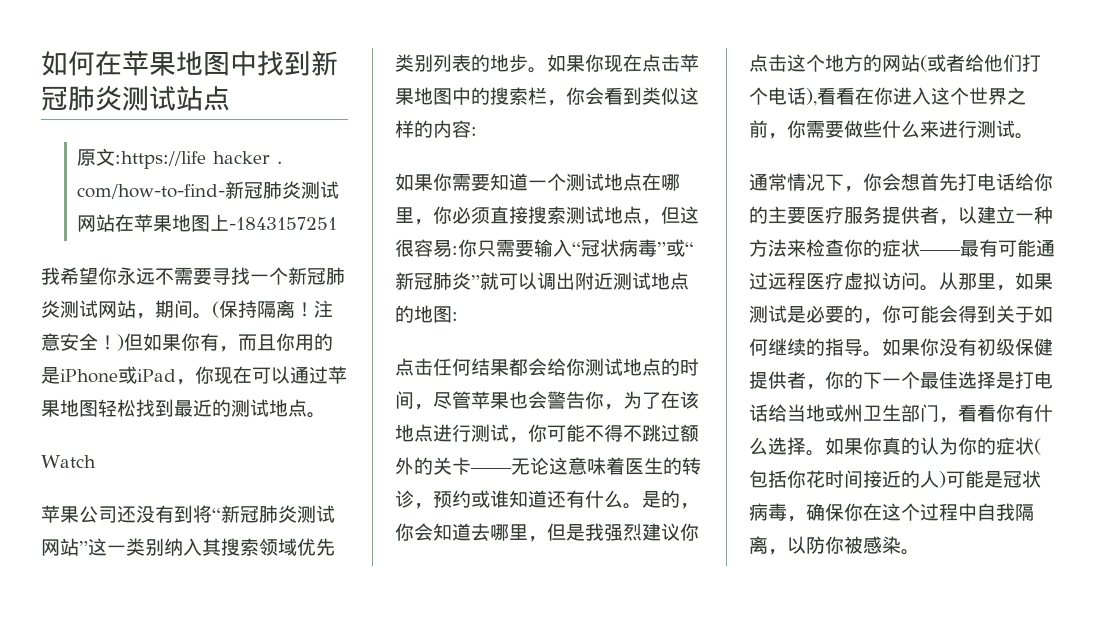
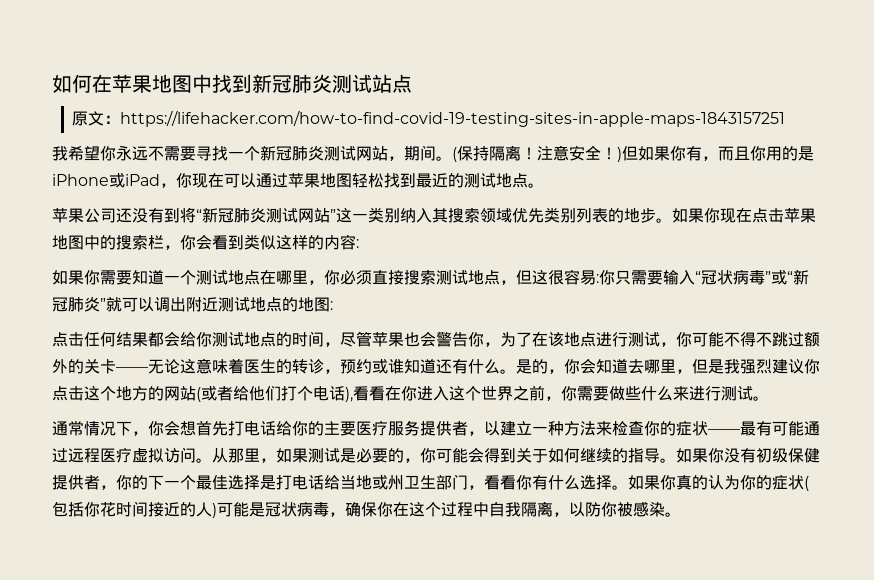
[115,151,283,169] [77,181,340,199] [77,214,338,232] :https://life hacker . com/how-to-find-新冠肺炎测试网站在苹果地图上-1843157251 -> [104,110,786,127] ：https://lifehacker.com/how-to-find-covid-19-testing-sites-in-apple-maps-1843157251
[41,455,96,468] // Watch -> (544, 185) none

